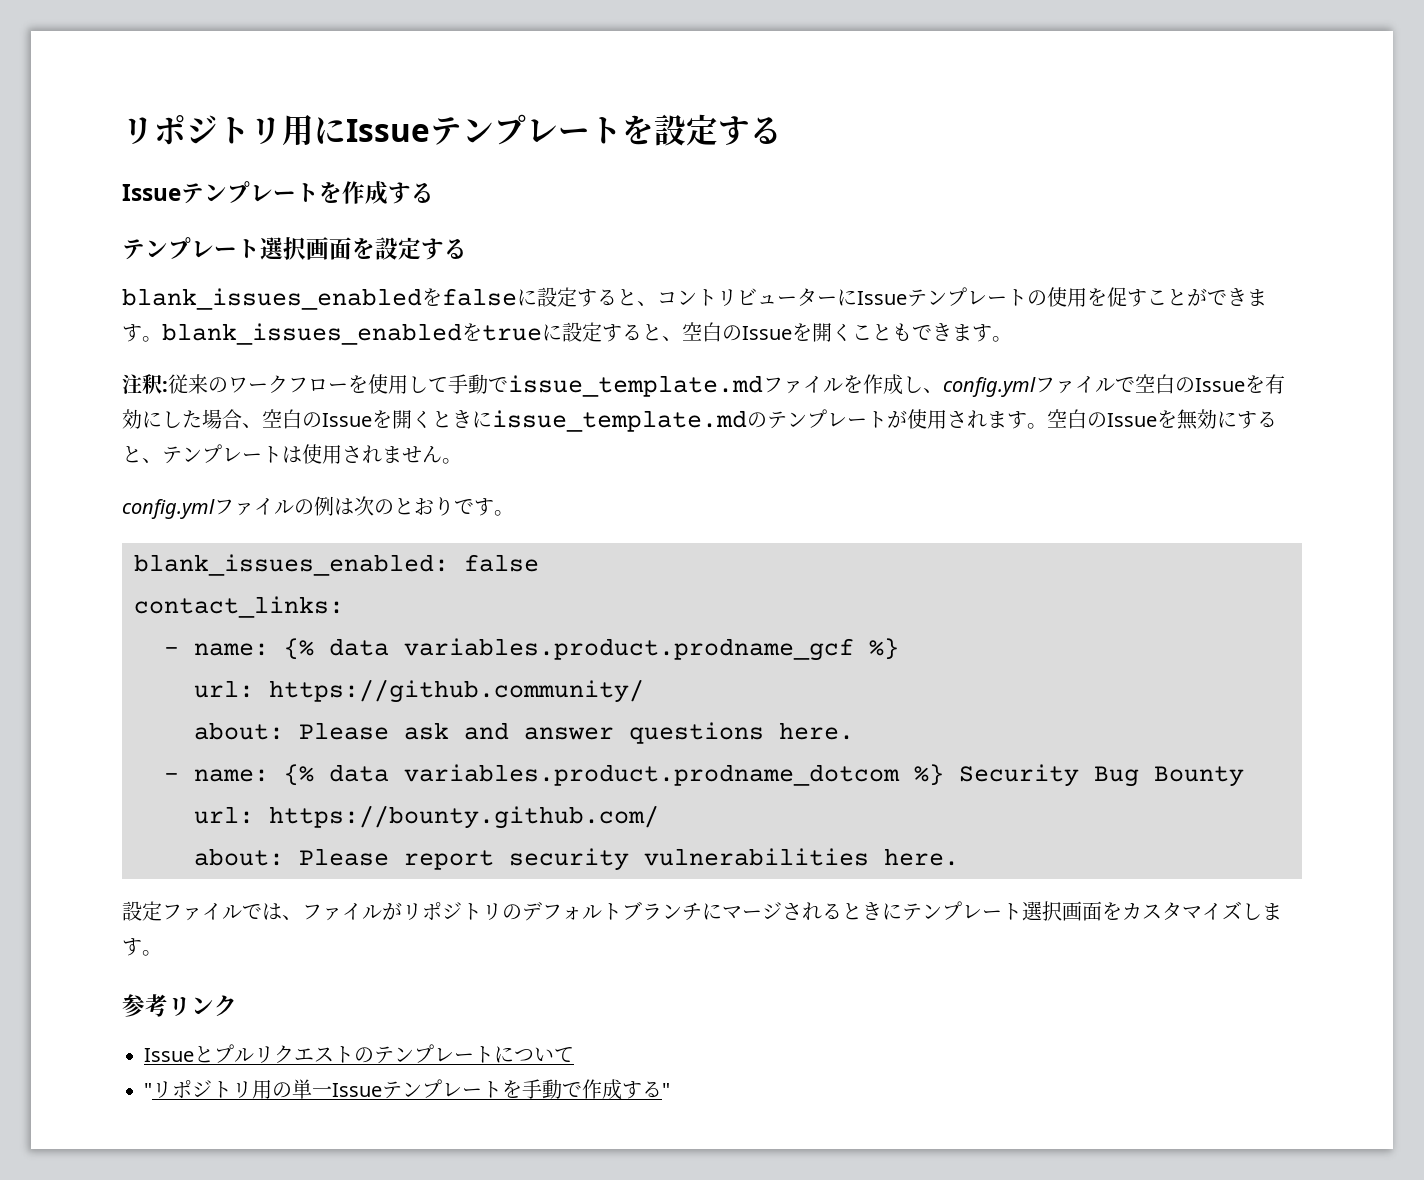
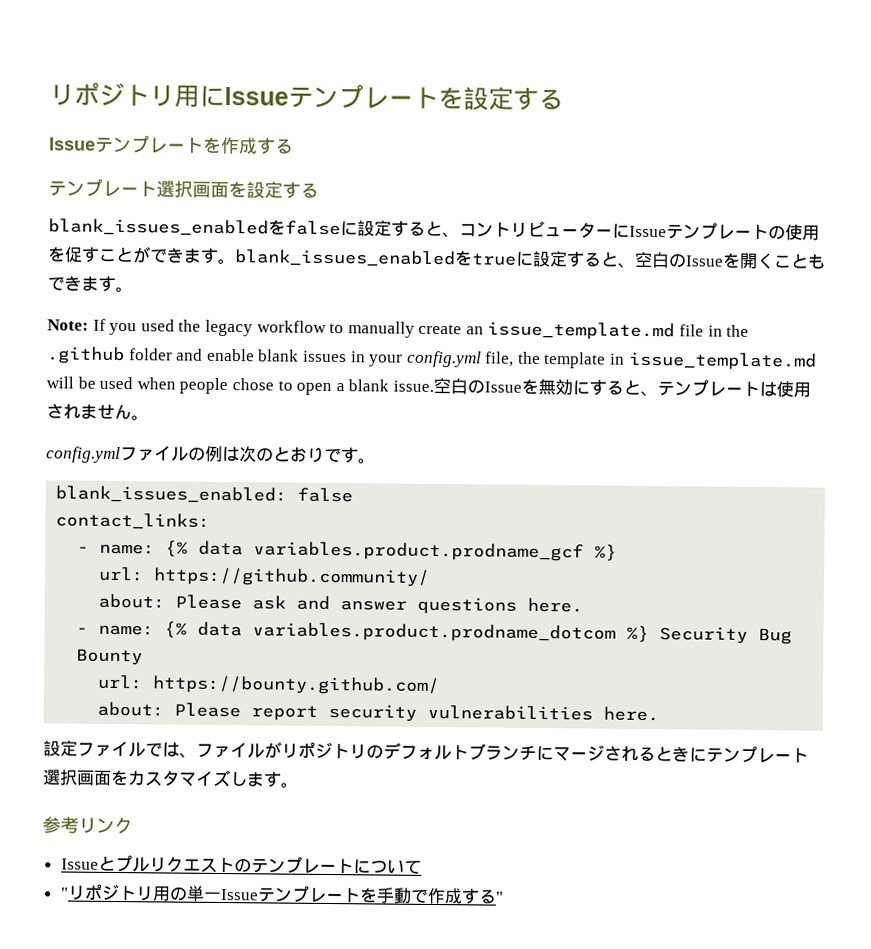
[122,374,1285,397] [122,409,1047,432] 注釈:従来のワークフローを使用して手動でissue_template.mdファイルを作成し、config.ymlファイルで空白のIssueを有効にした場合、空白のIssueを開くときにissue_template.mdのテンプレートが使用されます。 -> [47,318,750,341] [47,346,817,371] [46,376,434,396] Note: If you used the legacy workflow to manually create an issue_template.md file in the .github folder and enable blank issues in your config.yml file, the template in issue_template.md will be used when people chose to open a blank issue.

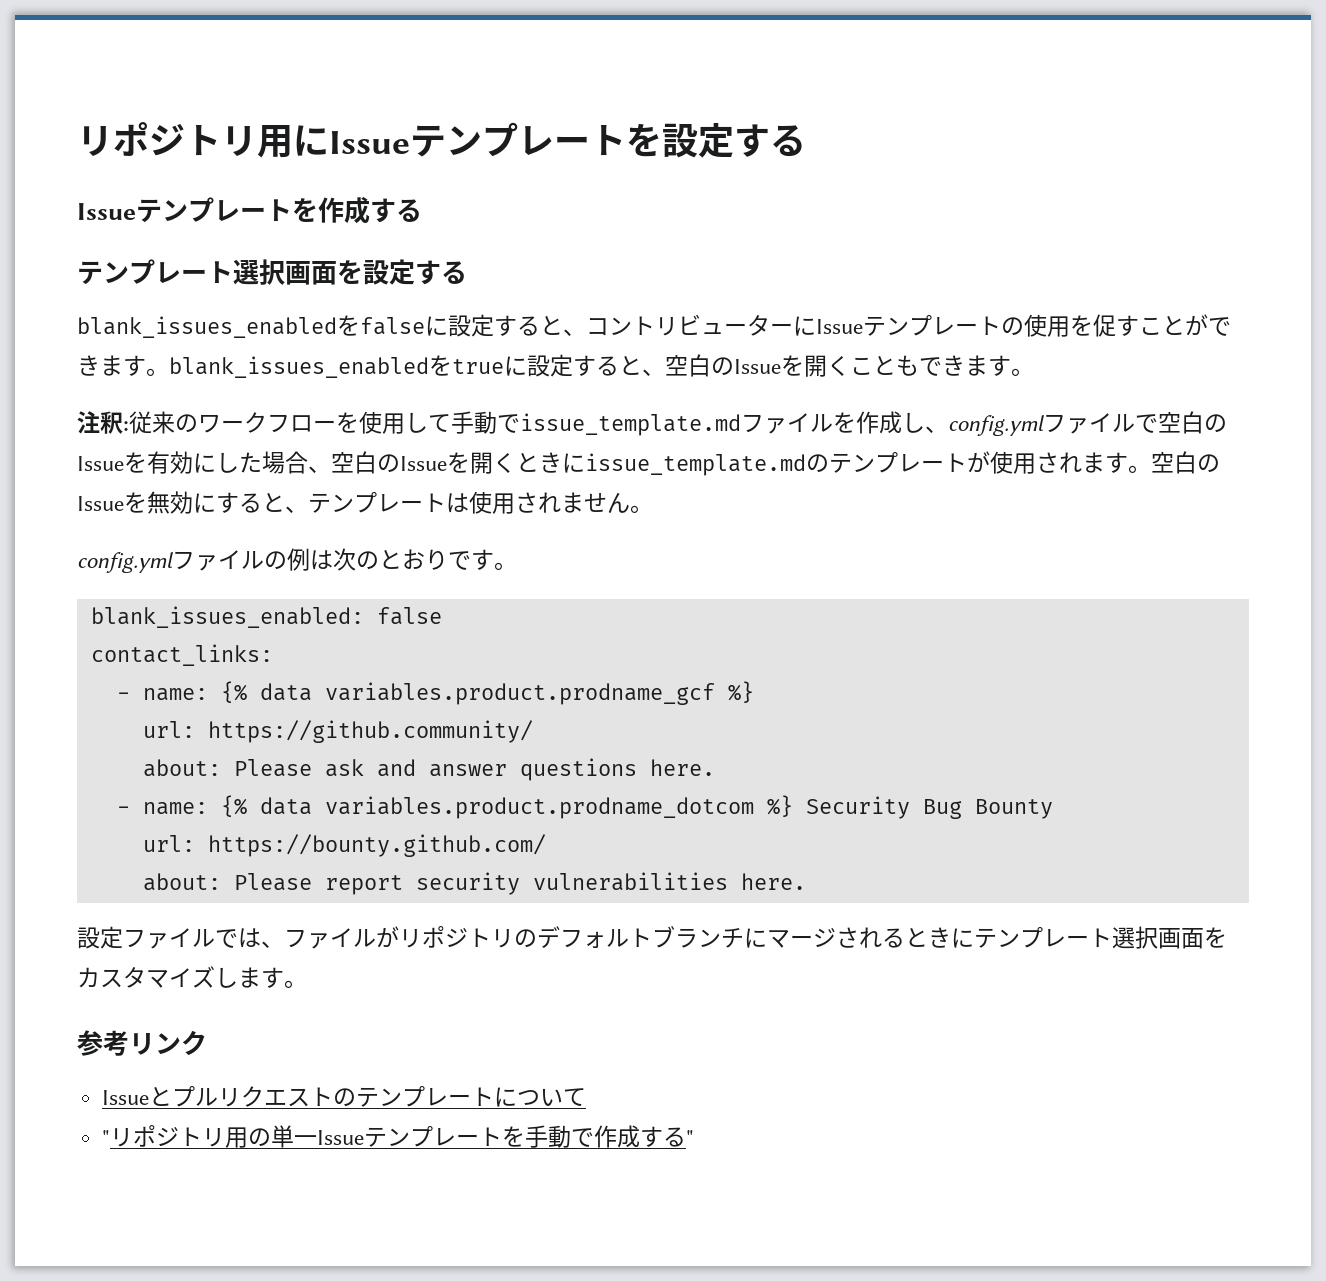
[47,318,750,341] [47,346,817,371] [46,376,434,396] Note: If you used the legacy workflow to manually create an issue_template.md file in the .github folder and enable blank issues in your config.yml file, the template in issue_template.md will be used when people chose to open a blank issue. -> [77,411,1227,436] [77,451,1151,476] 注釈:従来のワークフローを使用して手動でissue_template.mdファイルを作成し、config.ymlファイルで空白のIssueを有効にした場合、空白のIssueを開くときにissue_template.mdのテンプレートが使用されます。

